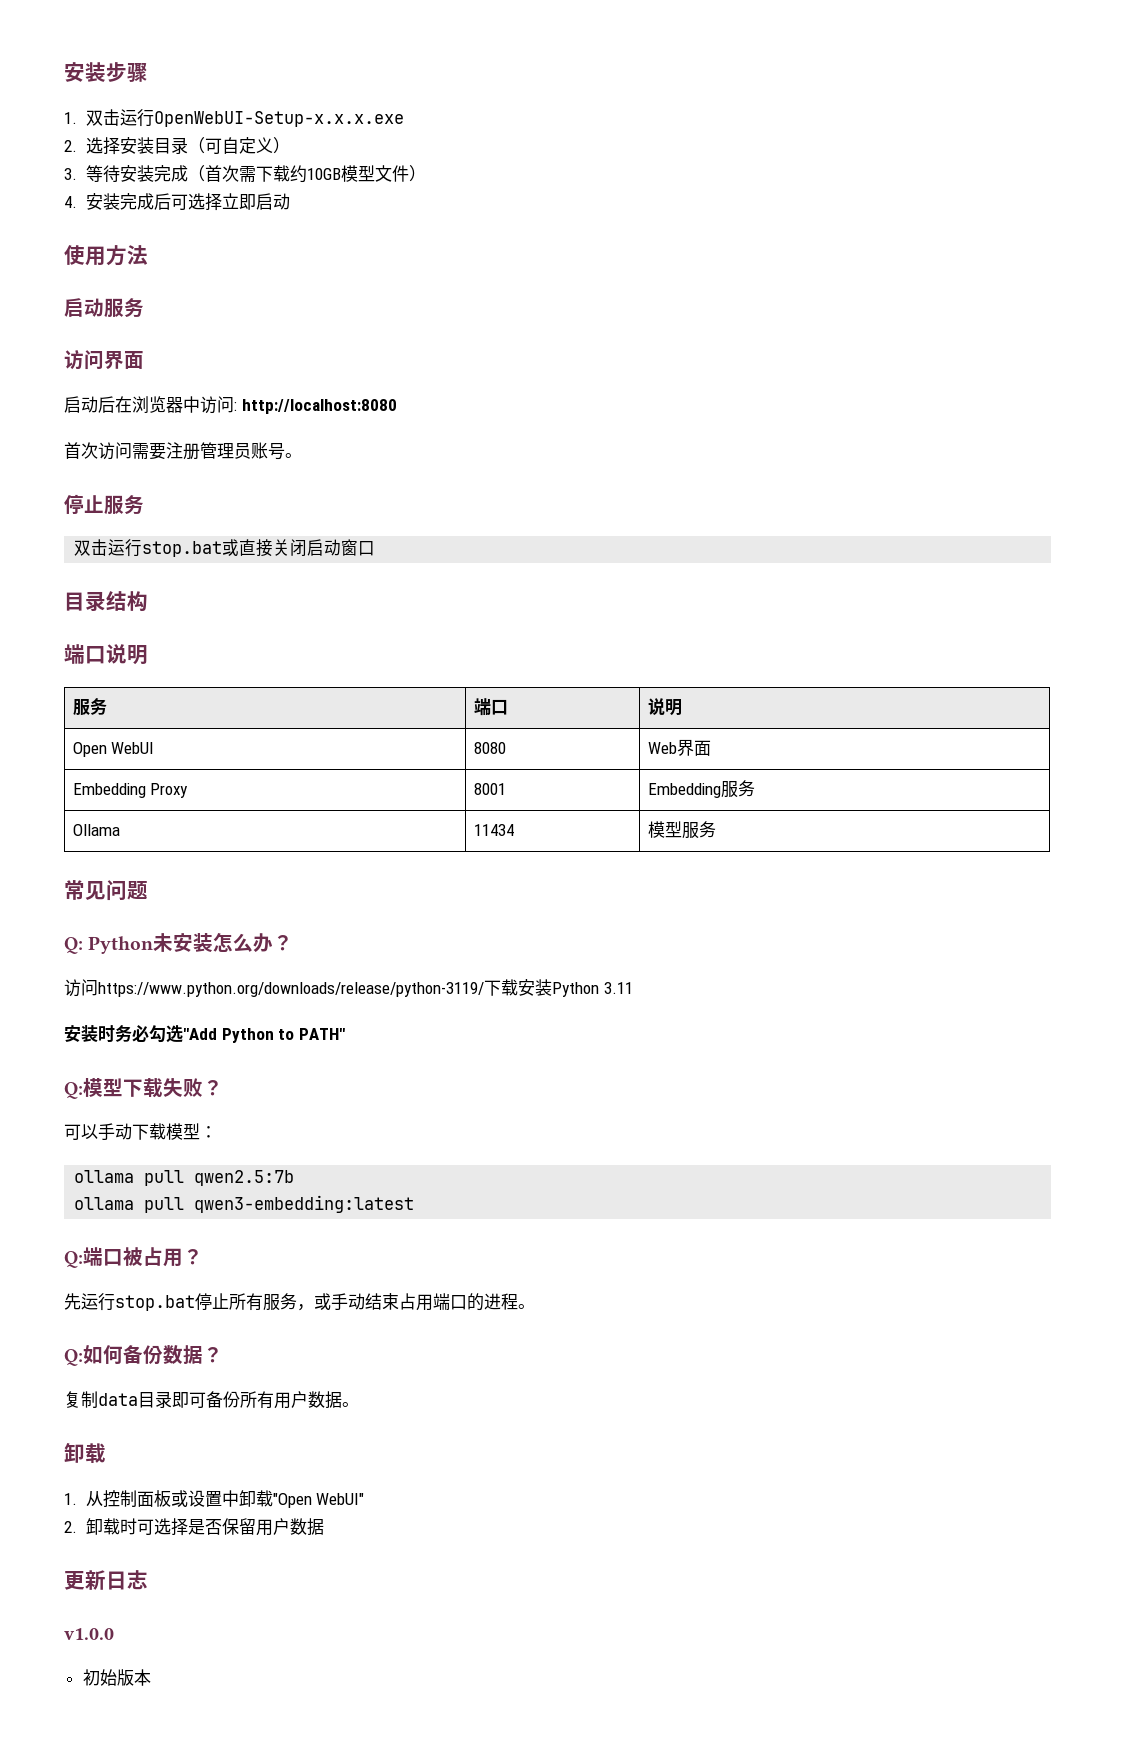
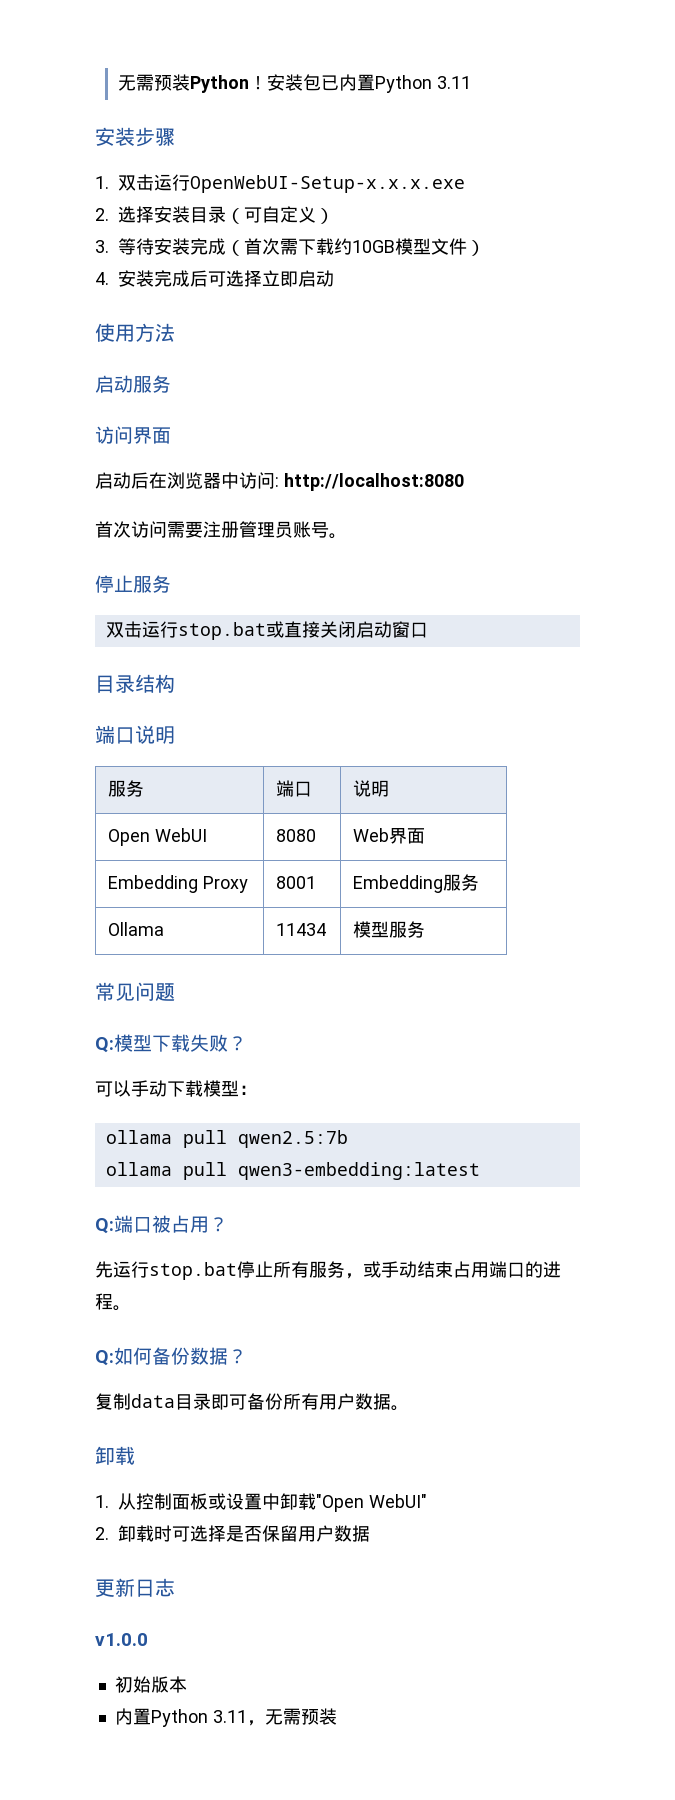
(64, 72) none -> [117,74,471,93] 无需预装Python！安装包已内置Python 3.11 //
[64,933,294,954] [64,979,633,997] [64,1025,345,1043] // Q: Python未安装怎么办？ // 访问https://www.python.org/downloads/release/python-3119/下载安装Python 3.11 // 安装时务必勾选"Add Python to PATH" -> (175, 992) none
(151, 1677) none -> [114,1708,337,1727] // 内置Python 3.11，无需预装

